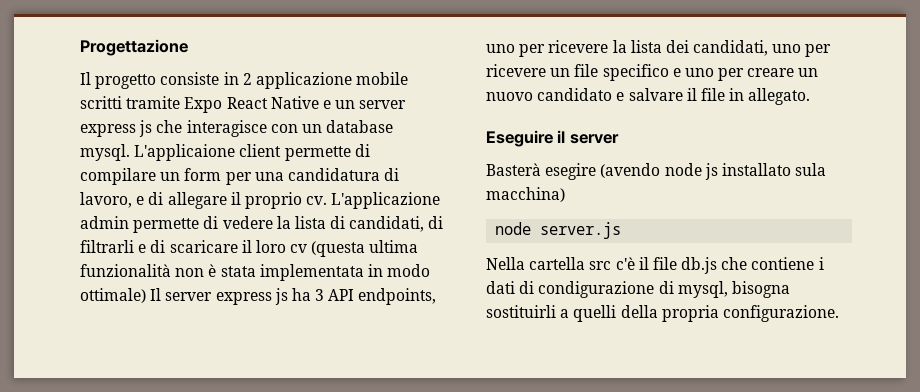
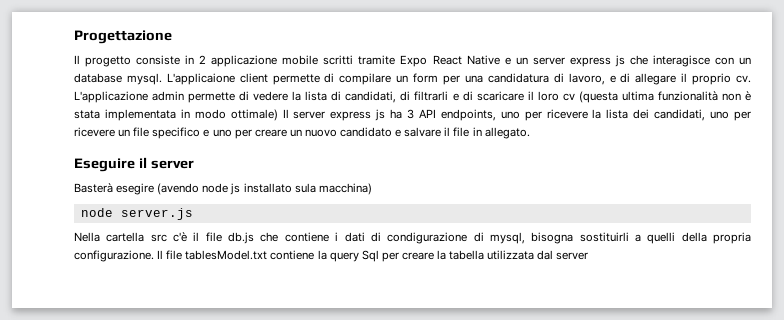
(839, 313) none -> [157,250,589,262] Il file tablesModel.txt contiene la query Sql per creare la tabella utilizzata dal server

